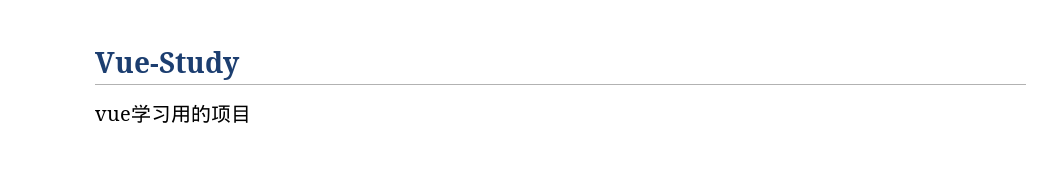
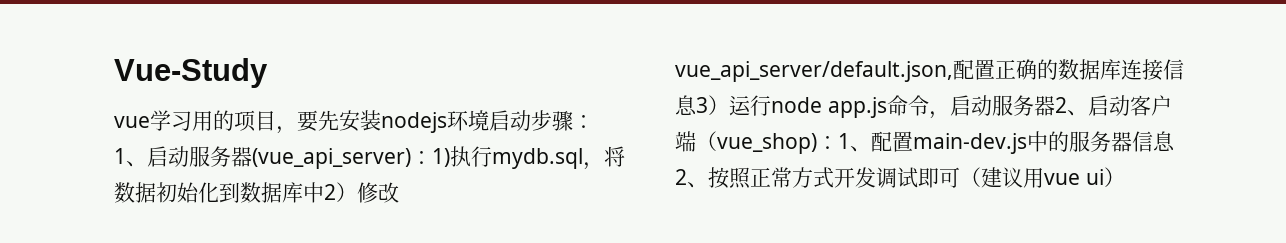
(251, 114) none -> [276,110,594,134] [114,146,625,170] [114,182,399,203] [675,59,1184,82] [675,95,1172,119] [675,131,1175,154] [675,167,1125,189] ，要先安装nodejs环境启动步骤：1、启动服务器(vue_api_server)：1)执行mydb.sql，将数据初始化到数据库中2）修改vue_api_server/default.json,配置正确的数据库连接信息3）运行node app.js命令，启动服务器2、启动客户端（vue_shop)：1、配置main-dev.js中的服务器信息2、按照正常方式开发调试即可（建议用vue ui）

